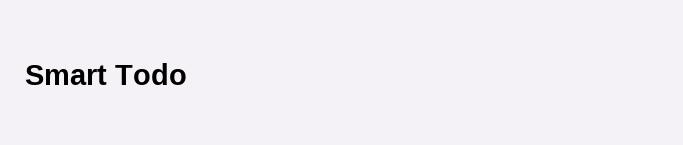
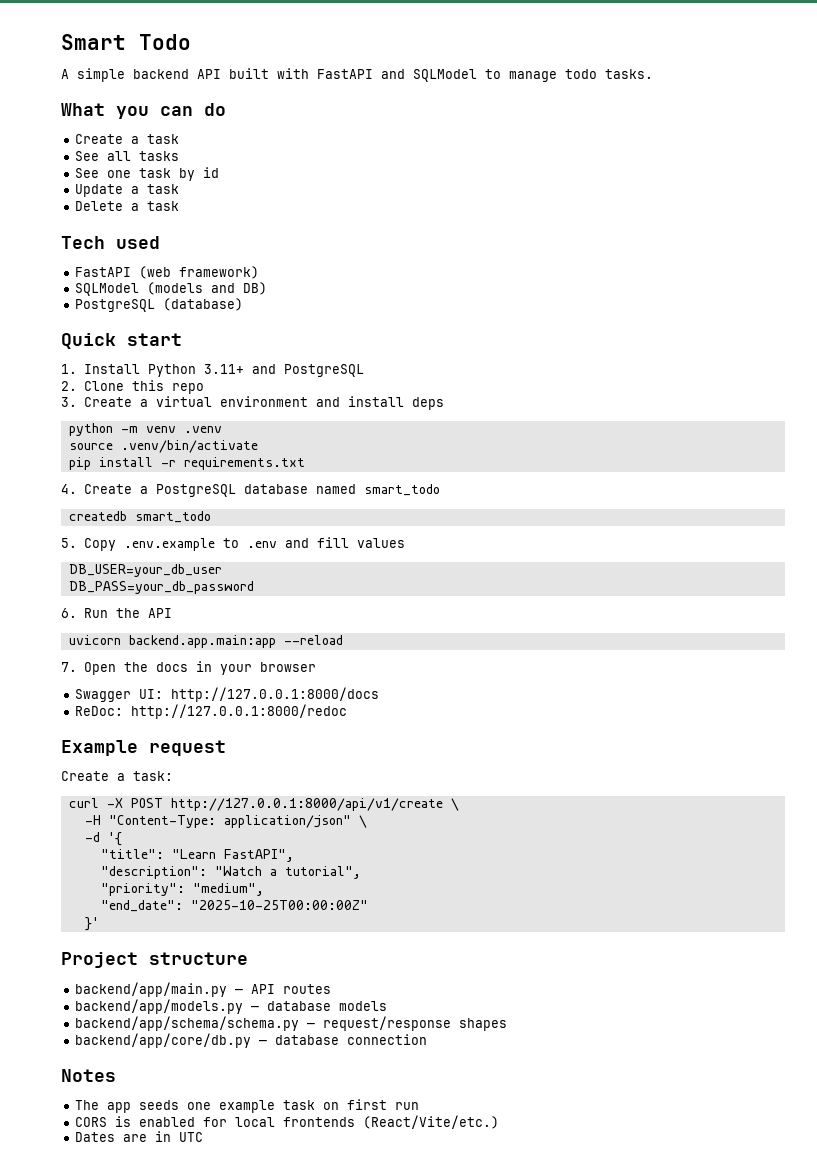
(187, 74) none -> [61,68,653,82] [61,103,226,119] [75,134,180,144] [75,151,180,161] [75,167,220,181] [75,184,180,197] [75,201,180,211] [61,236,160,249] [75,266,260,279] [75,282,268,296] [75,298,244,312] [61,333,182,349] [61,364,364,377] [61,380,204,394] [61,396,444,410] [68,423,222,436] [68,440,258,453] [68,457,305,470] [61,484,440,497] [68,511,211,523] [61,537,405,551] [68,564,222,577] [68,581,254,594] [61,608,172,618] [68,635,343,648] [61,661,316,675] [75,687,380,702] [75,704,348,719] [61,740,226,756] [61,771,173,781] [68,798,459,811] [84,815,367,828] [84,832,122,846] [100,849,294,862] [100,866,361,879] [100,883,264,896] [100,900,368,912] [84,917,99,931] [61,952,248,968] [75,982,332,997] [75,999,388,1014] [75,1016,508,1031] [75,1033,428,1048] [61,1069,116,1082] [75,1099,420,1113] [75,1115,500,1129] [75,1131,204,1142] // A simple backend API built with FastAPI and SQLModel to manage todo tasks. // What you can do // Create a task // See all tasks // See one task by id // Update a task // Delete a task // Tech used // FastAPI (web framework) // SQLModel (models and DB) // PostgreSQL (database) // Quick start // 1. Install Python 3.11+ and PostgreSQL // 2. Clone this repo // 3. Create a virtual environment and install deps // python -m venv .venv // source .venv/bin/activate // pip install -r requirements.txt // 4. Create a PostgreSQL database named smart_todo // createdb smart_todo // 5. Copy .env.example to .env and fill values // DB_USER=your_db_user // DB_PASS=your_db_password // 6. Run the API // uvicorn backend.app.main:app --reload // 7. Open the docs in your browser // Swagger UI: http://127.0.0.1:8000/docs // ReDoc: http://127.0.0.1:8000/redoc // Example request // Create a task: // curl -X POST http://127.0.0.1:8000/api/v1/create \ // -H "Content-Type: application/json" \ // -d '{ // "title": "Learn FastAPI", // "description": "Watch a tutorial", // "priority": "medium", // "end_date": "2025-10-25T00:00:00Z" // }' // Project structure // backend/app/main.py — API routes // backend/app/models.py — database models // backend/app/schema/schema.py — request/response shapes // backend/app/core/db.py — database connection // Notes // The app seeds one example task on first run // CORS is enabled for local frontends (React/Vite/etc.) // Dates are in UTC

